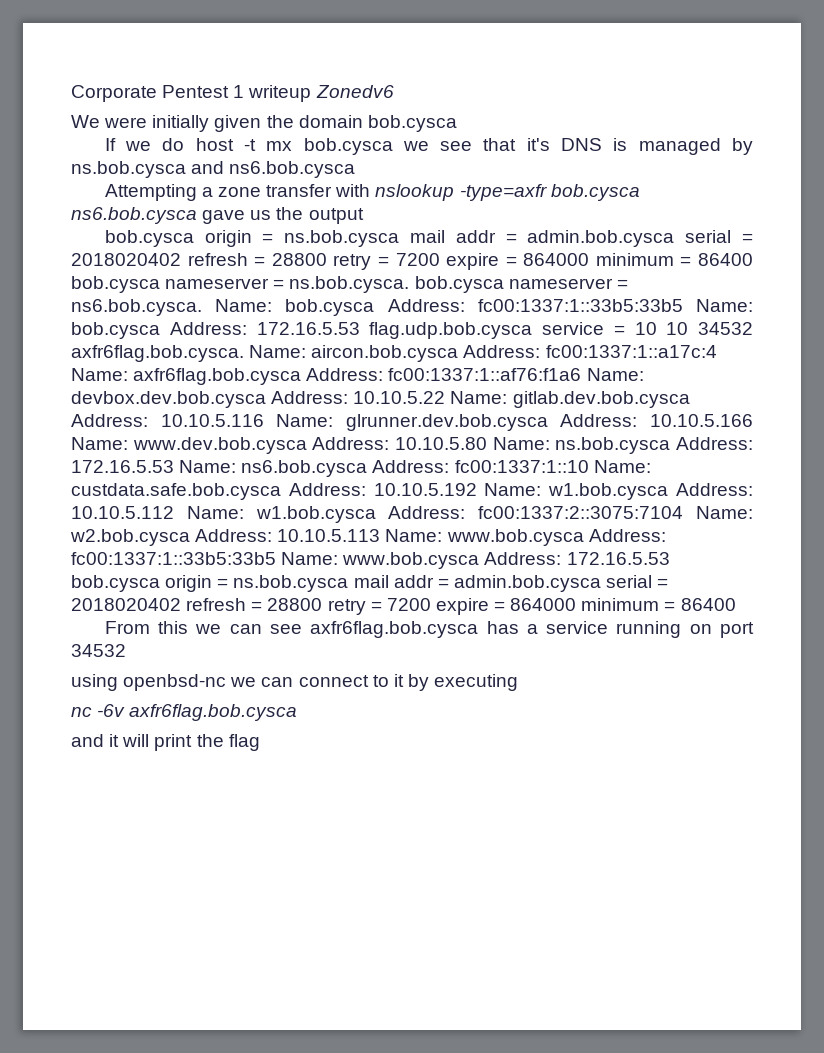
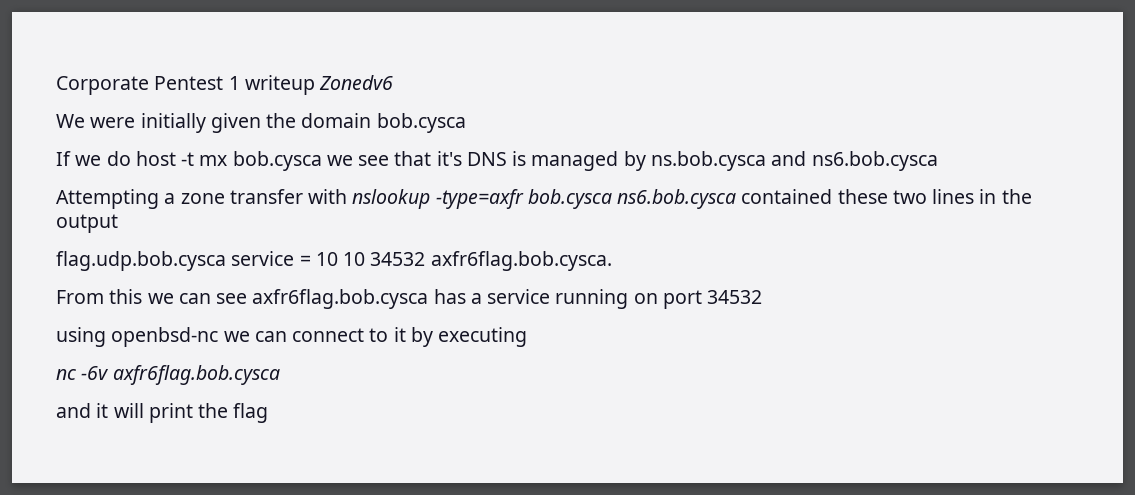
[202,207,364,224] [104,230,753,247] [71,253,753,270] [71,276,628,293] [71,299,753,316] [71,322,360,339] gave us the output // bob.cysca origin = ns.bob.cysca mail addr = admin.bob.cysca serial = 2018020402 refresh = 28800 retry = 7200 expire = 864000 minimum = 86400 bob.cysca nameserver = ns.bob.cysca. bob.cysca nameserver = ns6.bob.cysca. Name: bob.cysca Address: fc00:1337:1::33b5:33b5 Name: bob.cysca Address: 172.16.5.53 -> [741,189,1032,204] [56,214,118,233] contained these two lines in the output //
[249,345,717,362] [71,368,644,385] [71,391,690,408] [71,414,754,431] [71,437,754,454] [71,460,651,477] [71,483,753,500] [71,506,753,523] [70,529,666,546] [71,552,670,569] [71,575,669,592] [71,598,736,615] Name: aircon.bob.cysca Address: fc00:1337:1::a17c:4 Name: axfr6flag.bob.cysca Address: fc00:1337:1::af76:f1a6 Name: devbox.dev.bob.cysca Address: 10.10.5.22 Name: gitlab.dev.bob.cysca Address: 10.10.5.116 Name: glrunner.dev.bob.cysca Address: 10.10.5.166 Name: www.dev.bob.cysca Address: 10.10.5.80 Name: ns.bob.cysca Address: 172.16.5.53 Name: ns6.bob.cysca Address: fc00:1337:1::10 Name: custdata.safe.bob.cysca Address: 10.10.5.192 Name: w1.bob.cysca Address: 10.10.5.112 Name: w1.bob.cysca Address: fc00:1337:2::3075:7104 Name: w2.bob.cysca Address: 10.10.5.113 Name: www.bob.cysca Address: fc00:1337:1::33b5:33b5 Name: www.bob.cysca Address: 172.16.5.53 bob.cysca origin = ns.bob.cysca mail addr = admin.bob.cysca serial = 2018020402 refresh = 28800 retry = 7200 expire = 864000 minimum = 86400 -> (612, 261) none

